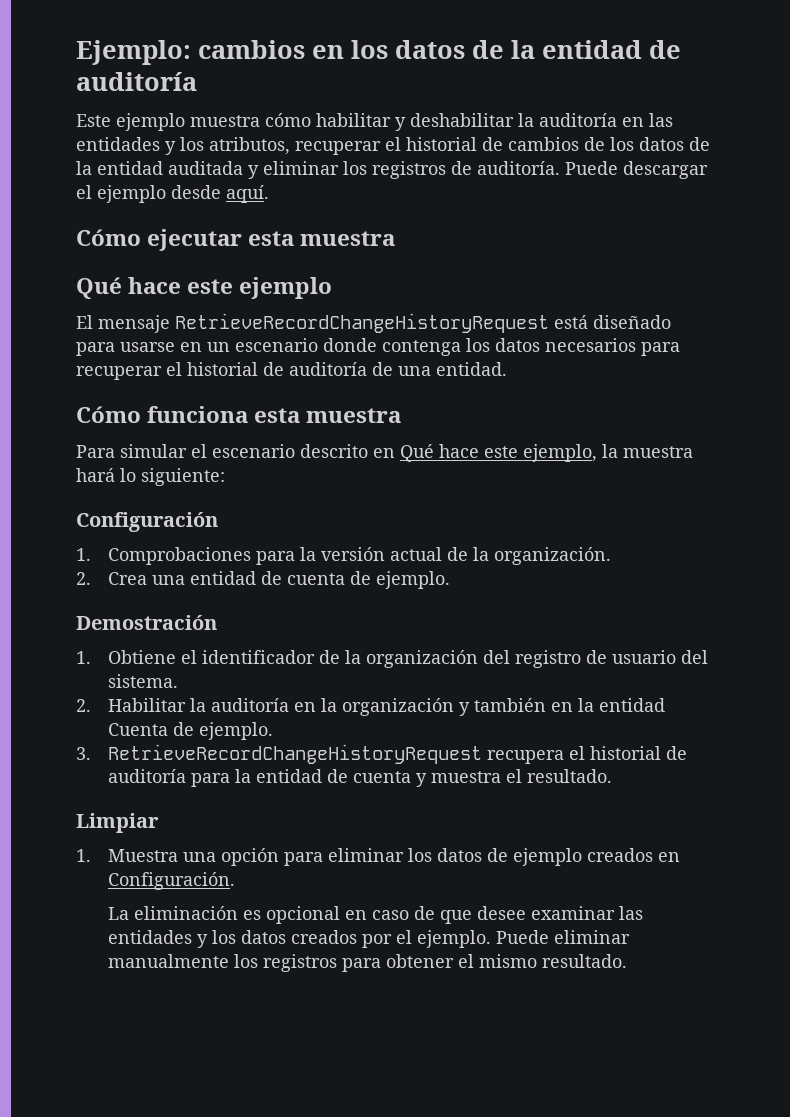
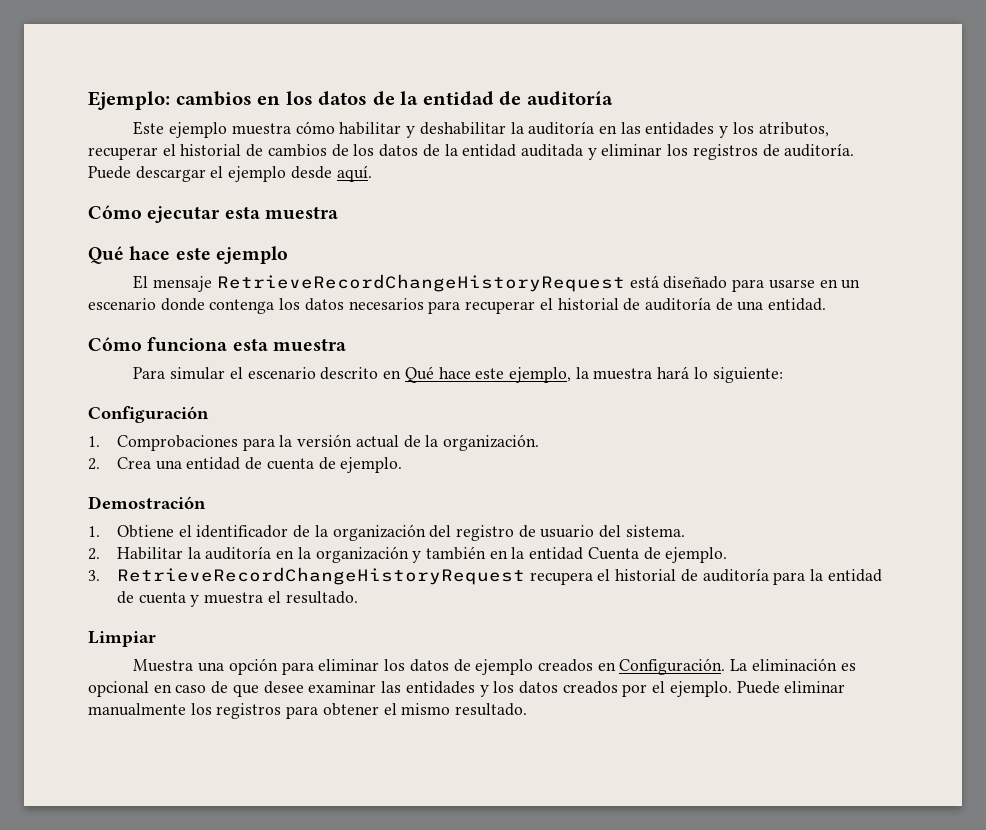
[76,849,91,862] 1. -> (156, 639) none
(236, 881) // -> (726, 666) none

